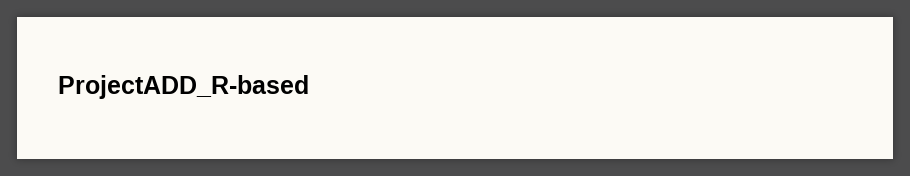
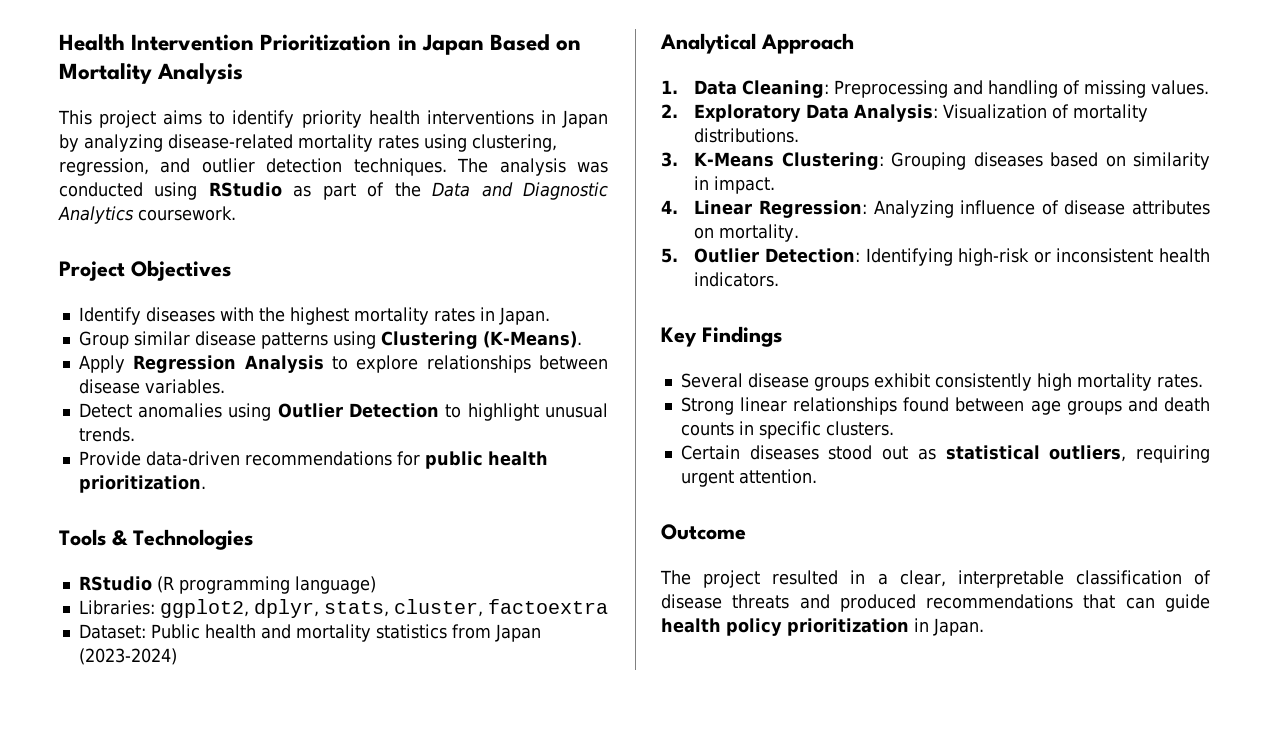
[58,75,309,99] ProjectADD_R-based -> [59,34,582,55] [59,63,244,84] [58,110,608,128] [59,134,557,152] [59,158,608,176] [59,182,609,200] [58,206,236,224] [59,260,231,281] [78,307,550,325] [78,331,582,349] [78,355,608,373] [78,379,225,394] [78,403,609,421] [78,427,135,442] [78,451,548,469] [78,475,206,493] [59,529,253,550] [78,576,376,594] [78,599,608,618] [78,624,541,642] [78,648,177,665] [660,33,854,54] [661,80,1210,98] [661,104,1149,122] [694,128,800,143] [661,152,1210,170] [694,176,776,194] [661,200,1210,218] [694,224,800,242] [661,248,1210,266] [694,272,780,287] [661,326,782,347] [680,373,1203,391] [680,397,1210,415] [680,421,894,439] [680,445,1210,463] [680,469,817,487] [661,524,746,540] [660,570,1211,588] [661,594,1210,612] [661,618,984,636] Health Intervention Prioritization in Japan Based on Mortality Analysis // This project aims to identify priority health interventions in Japan by analyzing disease-related mortality rates using clustering, regression, and outlier detection techniques. The analysis was conducted using RStudio as part of the Data and Diagnostic Analytics coursework. // Project Objectives // Identify diseases with the highest mortality rates in Japan. // Group similar disease patterns using Clustering (K-Means). // Apply Regression Analysis to explore relationships between disease variables. // Detect anomalies using Outlier Detection to highlight unusual trends. // Provide data-driven recommendations for public health prioritization. // Tools & Technologies // RStudio (R programming language) // Libraries: ggplot2, dplyr, stats, cluster, factoextra // Dataset: Public health and mortality statistics from Japan (2023-2024) // Analytical Approach // 1. Data Cleaning: Preprocessing and handling of missing values. // 2. Exploratory Data Analysis: Visualization of mortality distributions. // 3. K-Means Clustering: Grouping diseases based on similarity in impact. // 4. Linear Regression: Analyzing influence of disease attributes on mortality. // 5. Outlier Detection: Identifying high-risk or inconsistent health indicators. // Key Findings // Several disease groups exhibit consistently high mortality rates. // Strong linear relationships found between age groups and death counts in specific clusters. // Certain diseases stood out as statistical outliers, requiring urgent attention. // Outcome // The project resulted in a clear, interpretable classification of disease threats and produced recommendations that can guide health policy prioritization in Japan.

